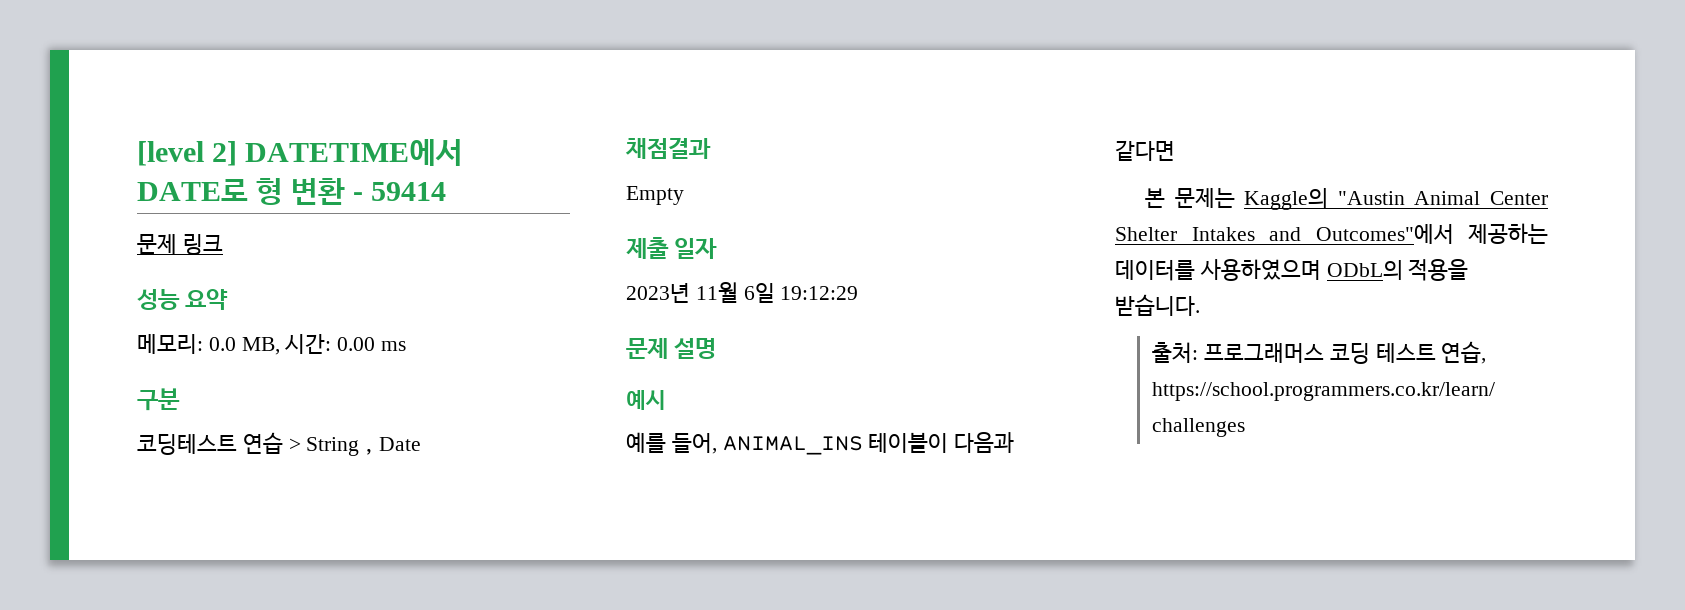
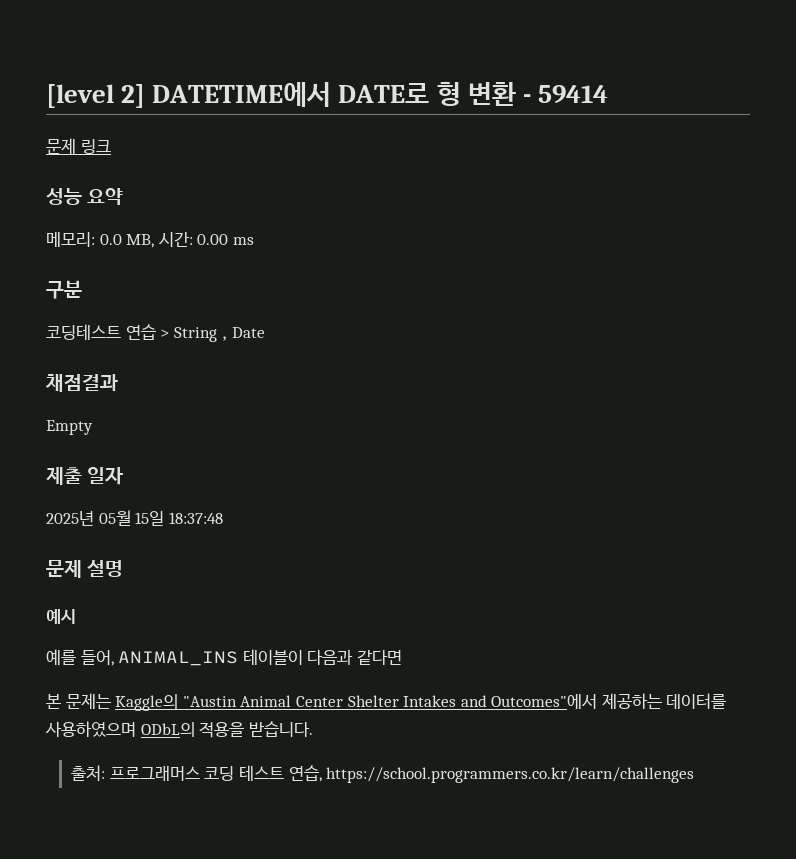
[626,282,859,303] 2023년 11월 6일 19:12:29 -> [46,510,223,526] 2025년 05월 15일 18:37:48

